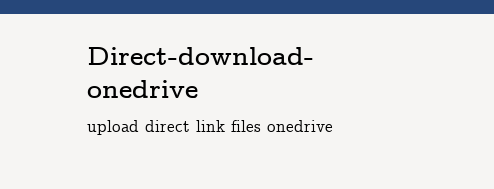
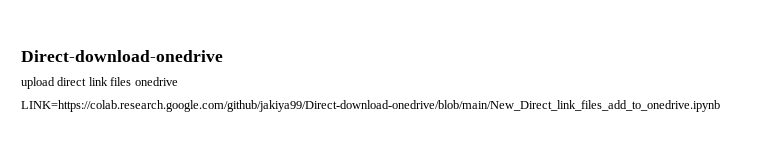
(333, 126) none -> [21,100,720,112] // LINK=https://colab.research.google.com/github/jakiya99/Direct-download-onedrive/blob/main/New_Direct_link_files_add_to_onedrive.ipynb

